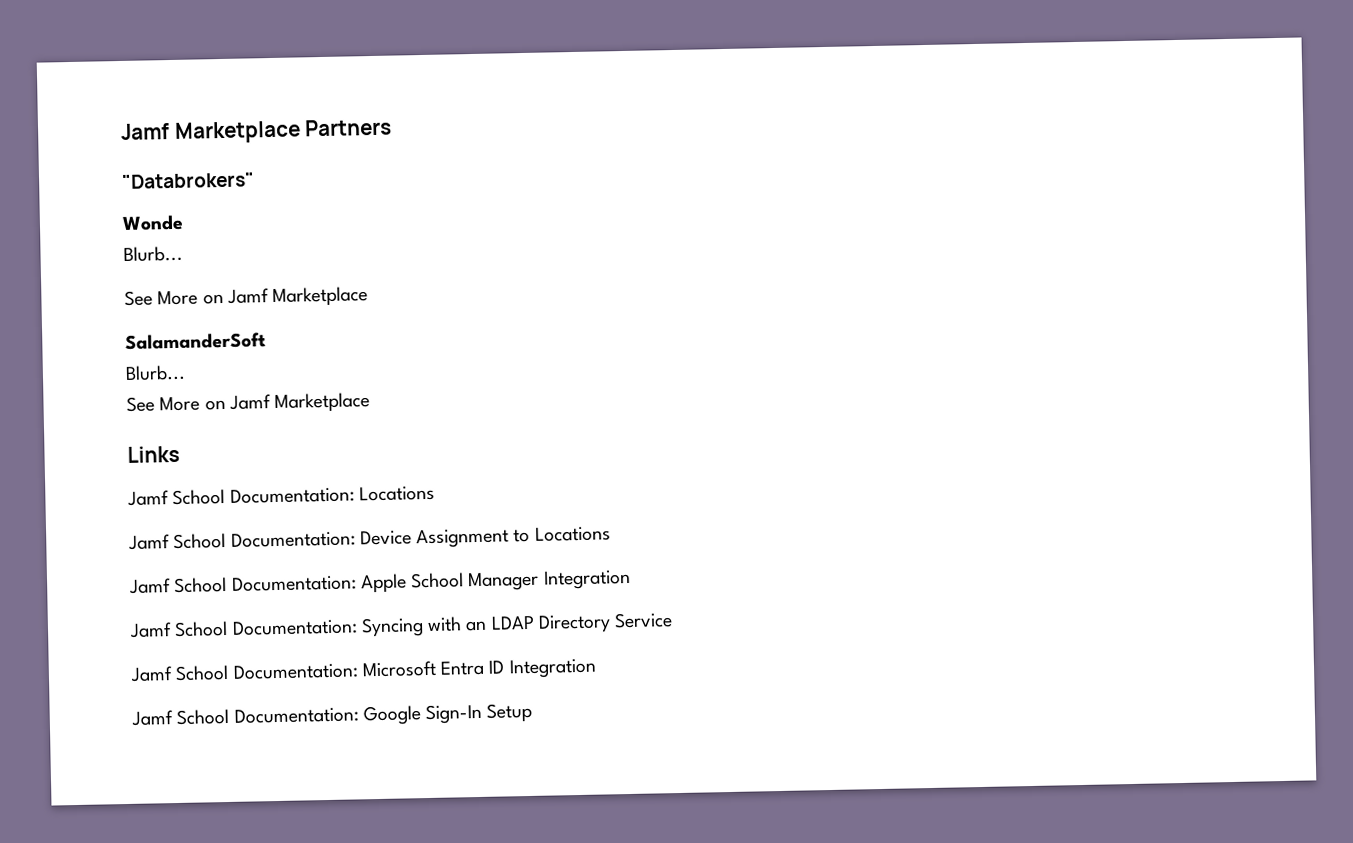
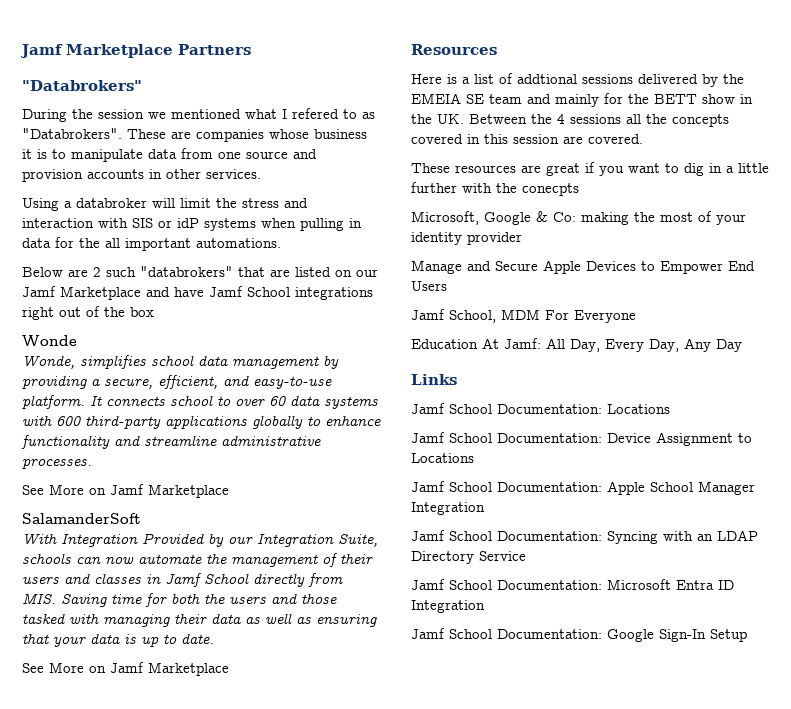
[122,214,184,231] [123,245,183,262] Wonde // Blurb... -> [22,108,375,122] [22,128,367,142] [22,148,317,162] [22,169,261,182] [22,198,308,211] [22,218,362,231] [22,237,281,251] [22,266,378,277] [22,286,373,300] [22,306,154,320] [22,335,77,347] [22,355,339,369] [22,375,332,389] [22,395,378,409] [22,415,381,429] [21,435,321,449] [22,459,92,469] During the session we mentioned what I refered to as "Databrokers". These are companies whose business it is to manipulate data from one source and provision accounts in other services. // Using a databroker will limit the stress and interaction with SIS or idP systems when pulling in data for the all important automations. // Below are 2 such "databrokers" that are listed on our Jamf Marketplace and have Jamf School integrations right out of the box // Wonde // Wonde, simplifies school data management by providing a secure, efficient, and easy-to-use platform. It connects school to over 60 data systems with 600 third-party applications globally to enhance functionality and streamline administrative processes.
[125,364,186,381] [126,392,371,413] Blurb... // See More on Jamf Marketplace -> [22,533,378,547] [22,553,373,567] [22,573,343,587] [22,593,337,607] [22,613,377,627] [22,633,214,647] [22,662,229,676] [411,44,497,55] [411,73,744,87] [411,93,753,107] [411,114,729,127] [411,134,643,144] [411,162,769,176] [411,182,579,196] [411,211,746,225] [411,232,522,245] [411,260,755,274] [411,281,447,291] [411,309,636,323] [411,338,742,352] With Integration Provided by our Integration Suite, schools can now automate the management of their users and classes in Jamf School directly from MIS. Saving time for both the users and those tasked with managing their data as well as ensuring that your data is up to date. // See More on Jamf Marketplace // Resources // Here is a list of addtional sessions delivered by the EMEIA SE team and mainly for the BETT show in the UK. Between the 4 sessions all the concepts covered in this session are covered. // These resources are great if you want to dig in a little further with the conecpts // Microsoft, Google & Co: making the most of your identity provider // Manage and Secure Apple Devices to Empower End Users // Jamf School, MDM For Everyone // Education At Jamf: All Day, Every Day, Any Day

